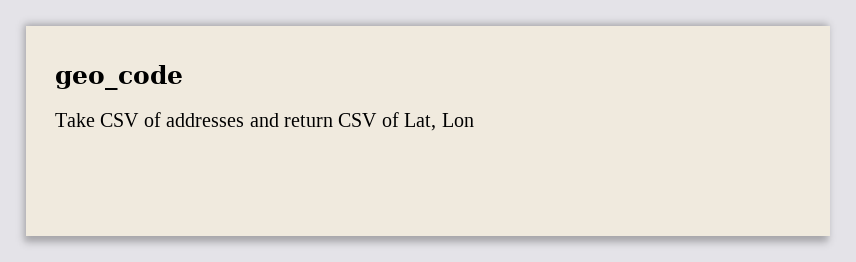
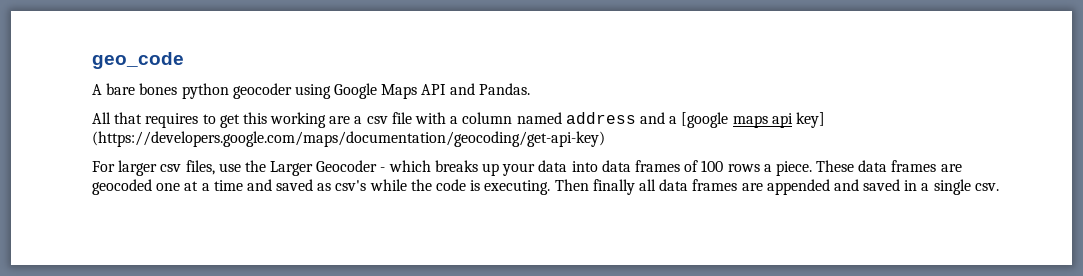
[55,112,474,131] Take CSV of addresses and return CSV of Lat, Lon -> [92,83,530,99] [92,112,825,128] [92,131,605,147] [92,160,962,176] [92,179,999,195] A bare bones python geocoder using Google Maps API and Pandas. // All that requires to get this working are a csv file with a column named address and a [google maps api key] (https://developers.google.com/maps/documentation/geocoding/get-api-key) // For larger csv files, use the Larger Geocoder - which breaks up your data into data frames of 100 rows a piece. These data frames are geocoded one at a time and saved as csv's while the code is executing. Then finally all data frames are appended and saved in a single csv.

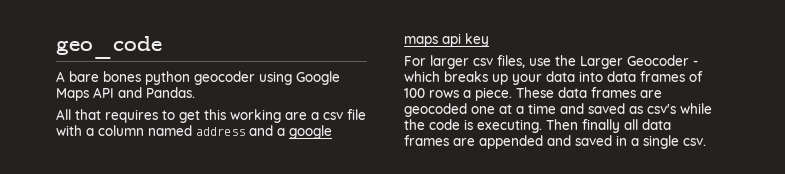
[681,112,729,128] [google -> [289,125,332,139] google
[795,112,825,128] [92,131,605,147] key] (https://developers.google.com/maps/documentation/geocoding/get-api-key) -> [465,33,489,47] key

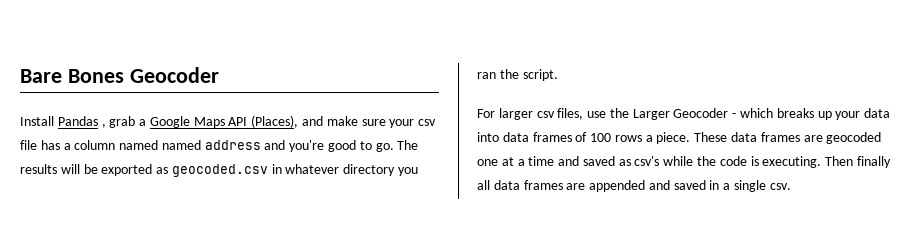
[56,36,162,59] [56,71,340,85] [56,87,195,101] [56,109,319,123] geo_code // A bare bones python geocoder using Google Maps API and Pandas. // All that requires to get this working are a -> [20,67,219,83] [20,115,415,128] Bare Bones Geocoder // Install Pandas , grab a Google Maps API (Places), and make sure your
[56,125,82,136] with -> [40,140,60,150] has
(192, 130) none -> [161,140,201,150] named
[277,125,332,139] [404,33,489,47] a google maps api key -> [289,140,419,152] [20,164,419,177] [477,69,558,81] you're good to go. The results will be exported as geocoded.csv in whatever directory you ran the script.

